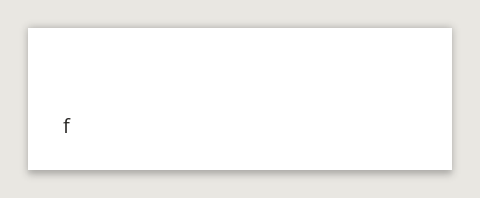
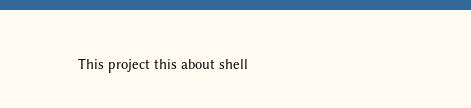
[63,118,71,133] f -> [78,58,248,73] This project this about shell

